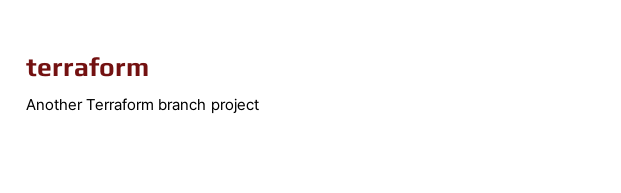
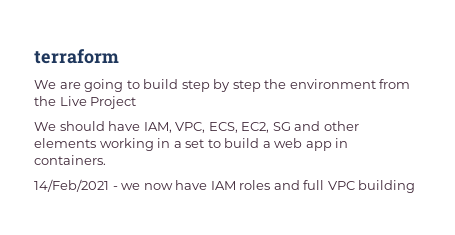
[26,98,259,114] Another Terraform branch project -> [34,79,411,92] [34,96,137,109] [34,121,359,133] [34,138,349,151] [34,155,106,165] [34,179,416,193] We are going to build step by step the environment from the Live Project // We should have IAM, VPC, ECS, EC2, SG and other elements working in a set to build a web app in containers. // 14/Feb/2021 - we now have IAM roles and full VPC building

